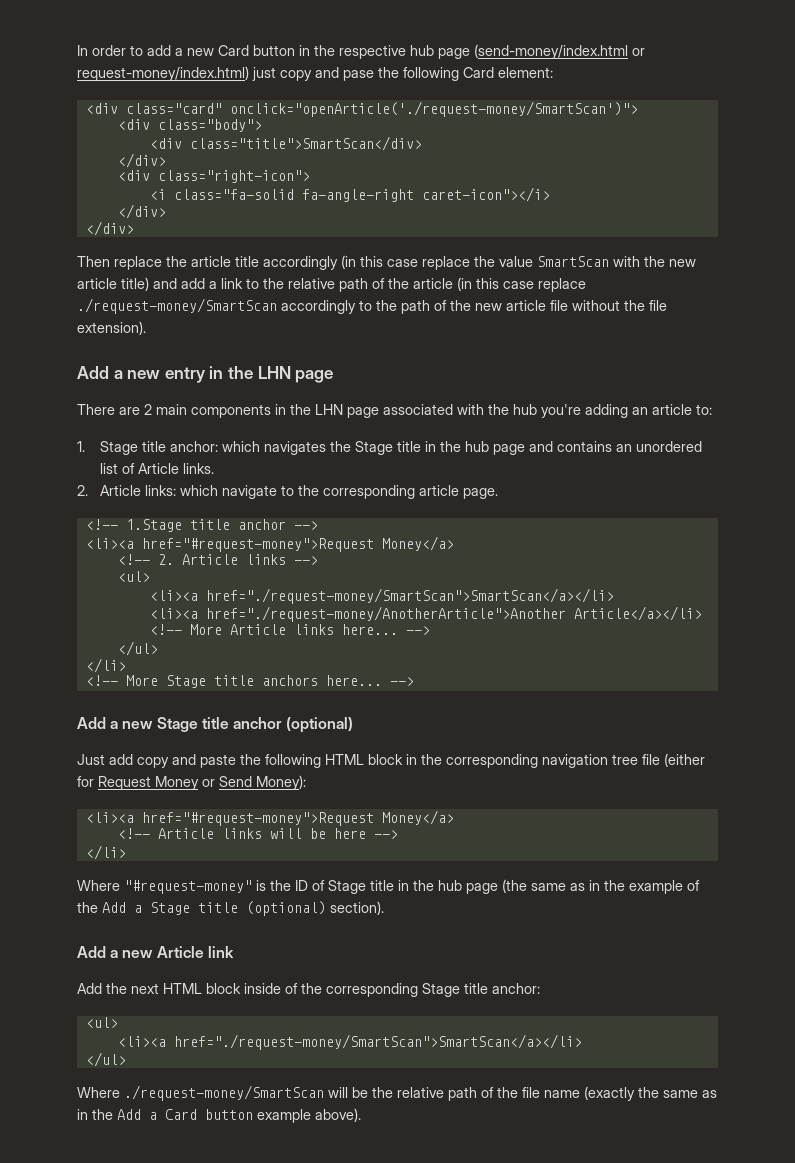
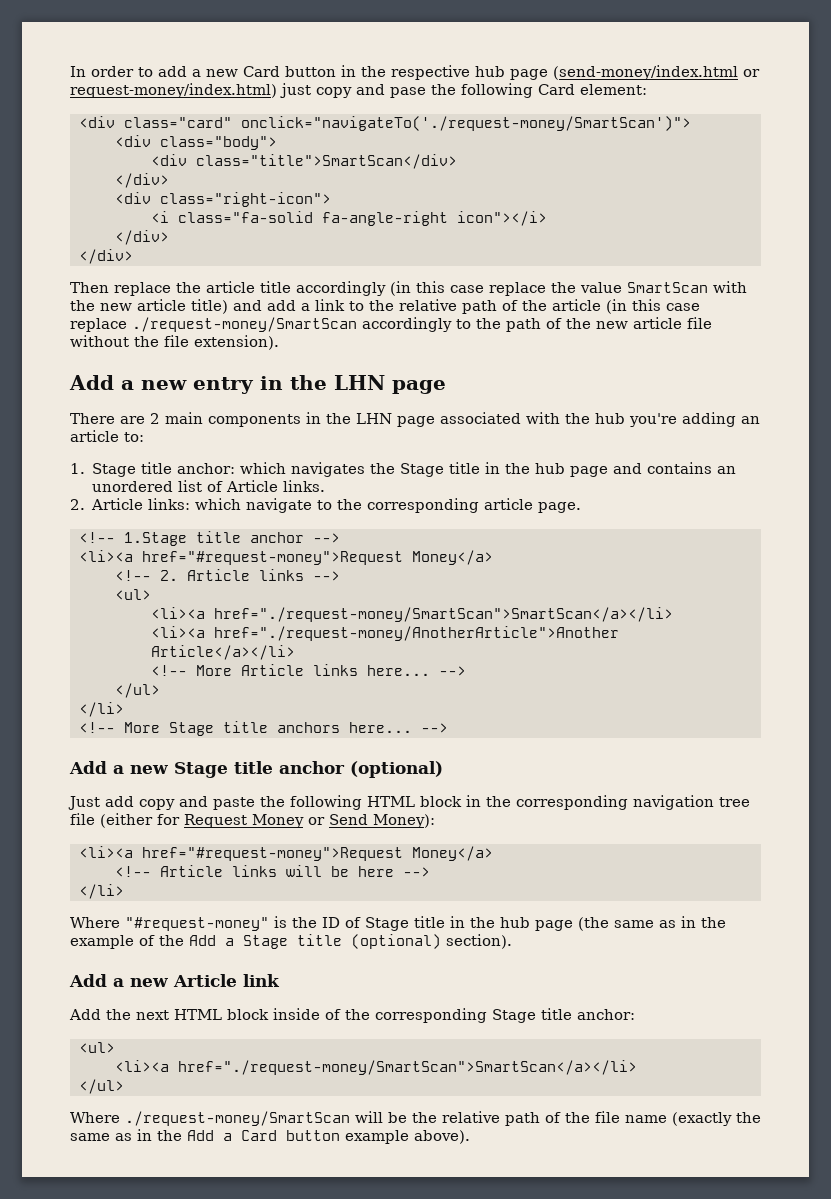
[229,101,638,117] onclick="openArticle('./request-money/SmartScan')"> -> [240,116,691,131] onclick="navigateTo('./request-money/SmartScan')">
[421,187,550,202] caret-icon"></i> -> [456,211,547,226] icon"></i>

